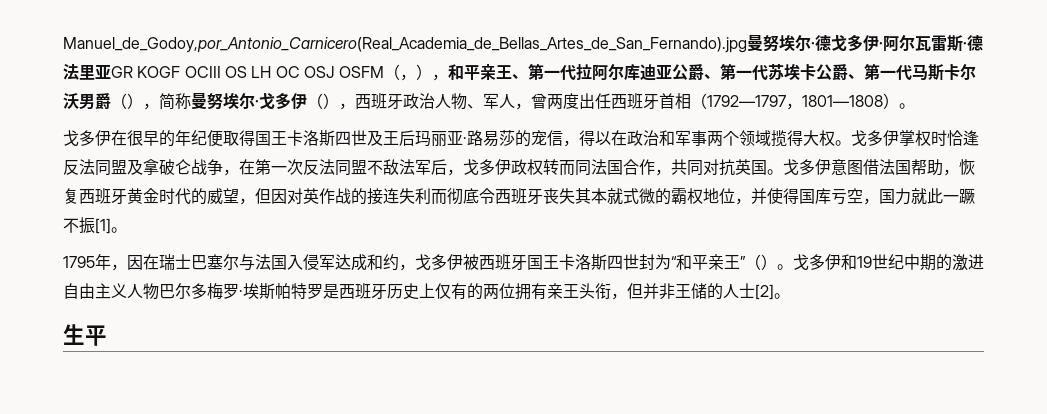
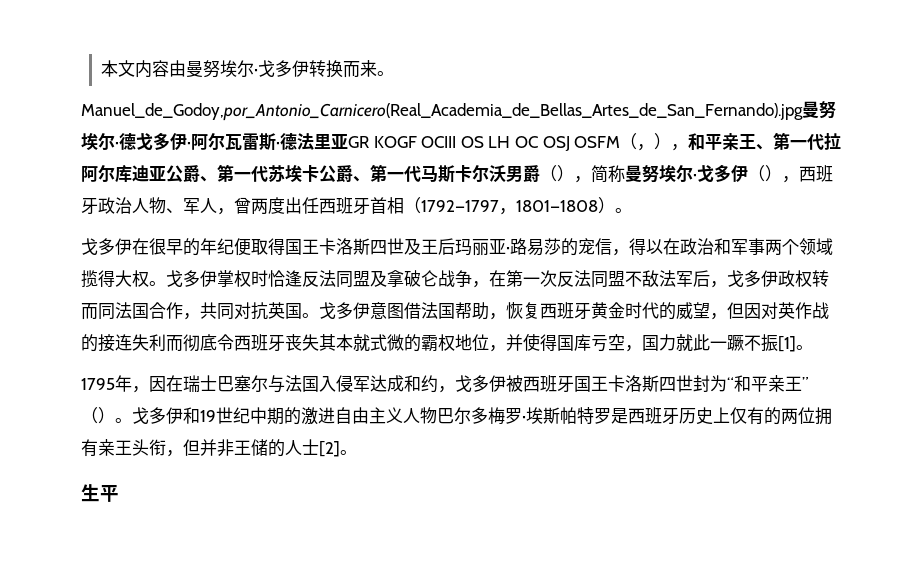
(63, 45) none -> [100,60,394,78] 本文内容由曼努埃尔·戈多伊转换而来。 //

